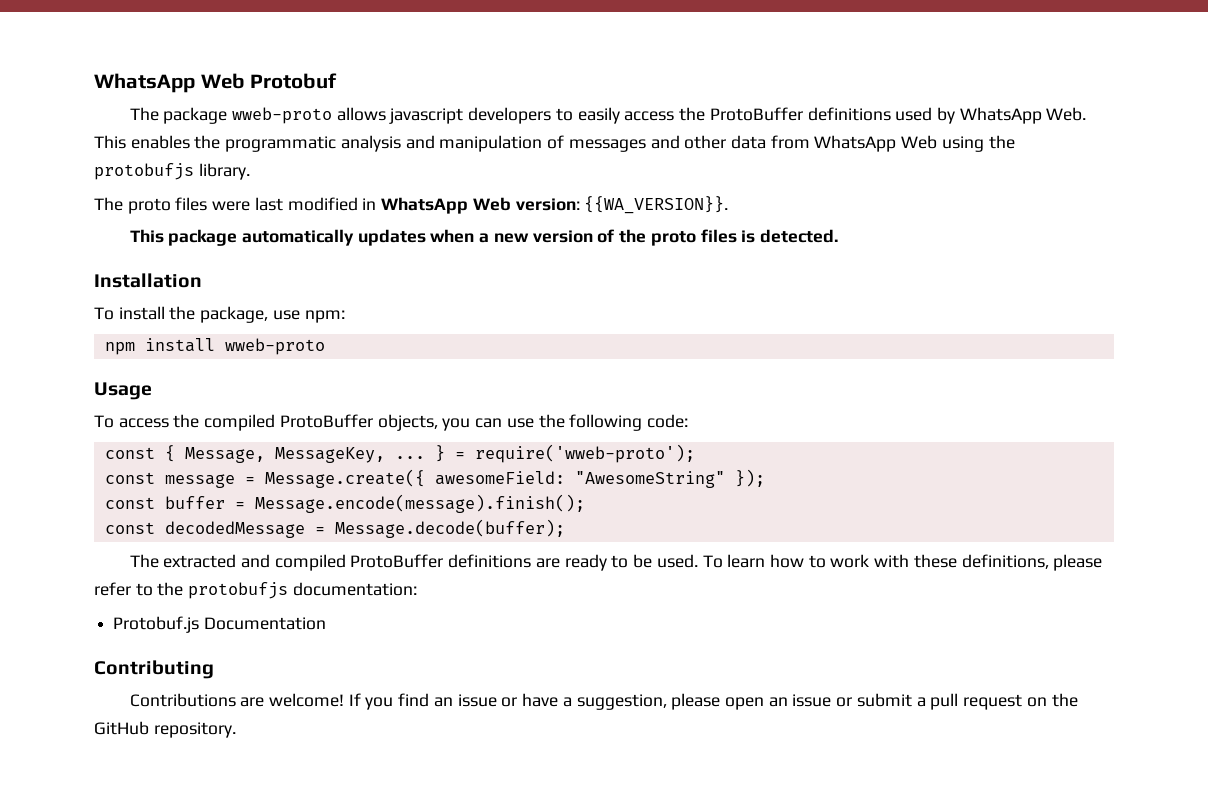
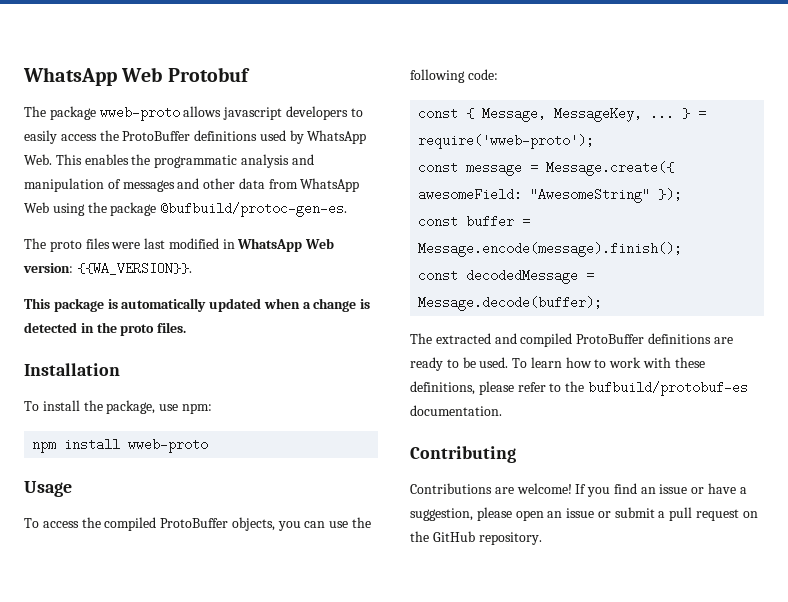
[94,163,250,180] protobufjs library. -> [110,202,348,217] package @bufbuild/protoc-gen-es.
[242,229,839,246] automatically updates when a new version of the proto files is detected. -> [107,298,371,312] [24,322,187,336] is automatically updated when a change is detected in the proto files.
[188,582,417,599] [113,616,326,633] protobufjs documentation: // Protobuf.js Documentation -> [587,381,748,396] [410,405,502,416] bufbuild/protobuf-es documentation.

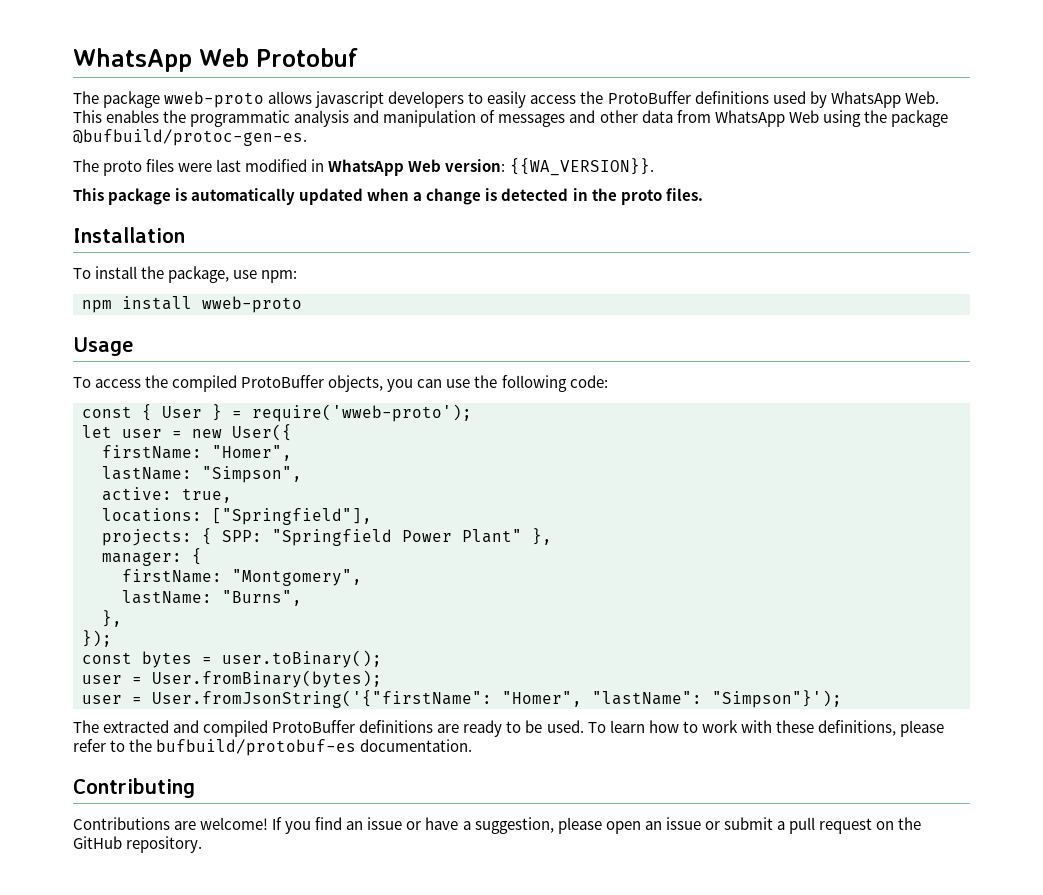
[482,107,675,122] Message, MessageKey, ... -> [162,406,202,418] User
[418,161,675,176] [418,188,683,203] [418,215,531,228] [418,242,683,257] [418,269,595,284] [418,296,603,311] const message = Message.create({ awesomeField: "AwesomeString" }); // const buffer = Message.encode(message).finish(); // const decodedMessage = Message.decode(buffer); -> [82,424,292,441] [102,445,292,461] [102,466,302,483] [102,487,232,503] [102,508,372,525] [102,528,552,546] [102,548,202,566] [122,569,362,586] [122,590,302,606] [102,610,122,627] [82,630,112,647] [82,650,382,668] [82,670,382,688] [82,690,842,708] let user = new User({ // firstName: "Homer", // lastName: "Simpson", // active: true, // locations: ["Springfield"], // projects: { SPP: "Springfield Power Plant" }, // manager: { // firstName: "Montgomery", // lastName: "Burns", // }, // }); // const bytes = user.toBinary(); // user = User.fromBinary(bytes); // user = User.fromJsonString('{"firstName": "Homer", "lastName": "Simpson"}');

